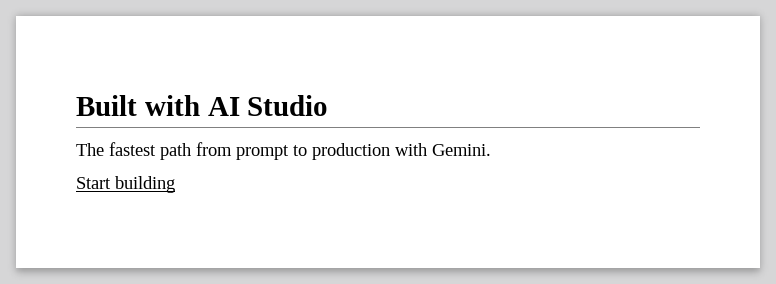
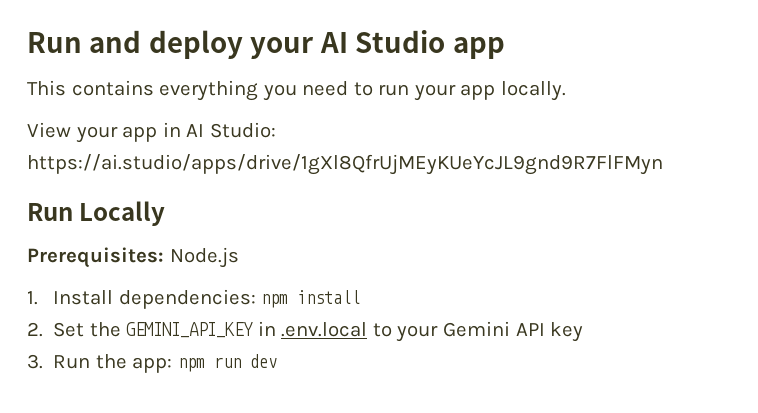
[76,95,329,116] [76,142,491,160] [76,176,175,193] Built with AI Studio // The fastest path from prompt to production with Gemini. // Start building -> [27,30,505,59] [27,80,566,101] [27,122,276,143] [27,154,663,175] [27,201,166,226] [27,247,239,268] [27,289,361,309] [27,321,584,342] [27,354,277,373] Run and deploy your AI Studio app // This contains everything you need to run your app locally. // View your app in AI Studio: https://ai.studio/apps/drive/1gXl8QfrUjMEyKUeYcJL9gnd9R7FlFMyn // Run Locally // Prerequisites: Node.js // 1. Install dependencies: npm install // 2. Set the GEMINI_API_KEY in .env.local to your Gemini API key // 3. Run the app: npm run dev

